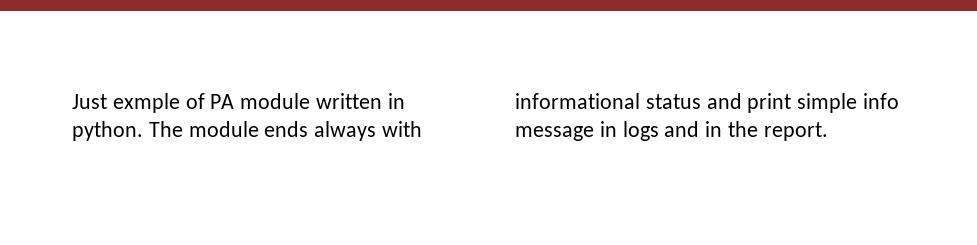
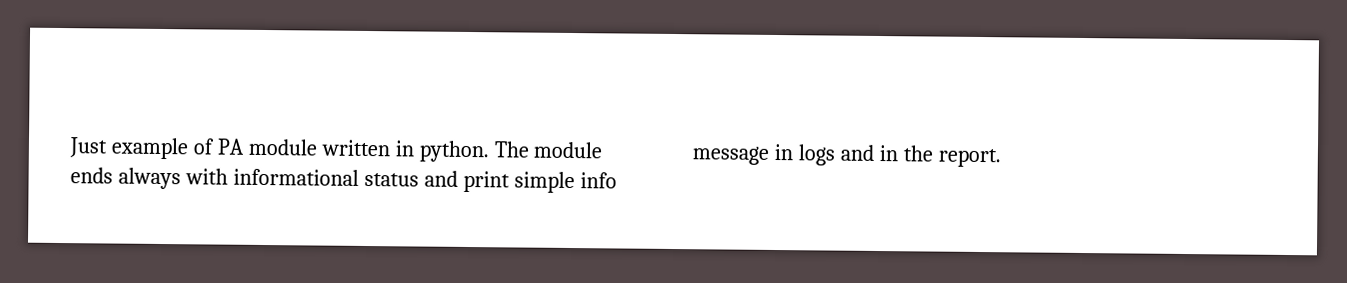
[112,93,180,113] exmple -> [110,137,189,160] example

